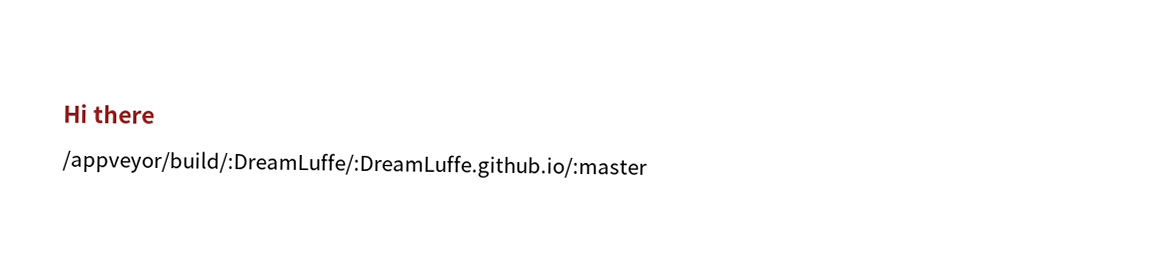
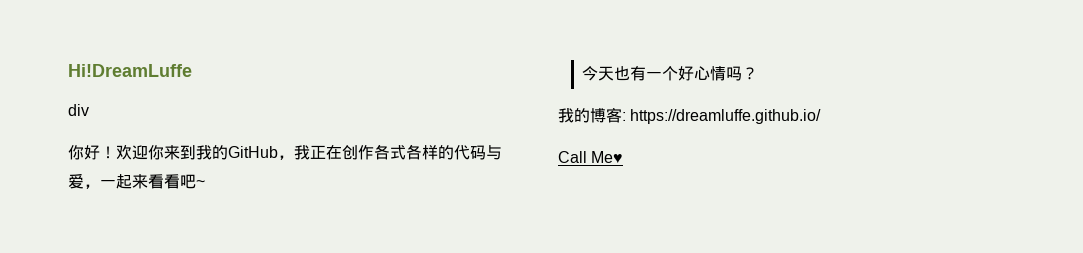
[63,103,156,124] [62,149,647,180] Hi there // /appveyor/build/:DreamLuffe/:DreamLuffe.github.io/:master -> [68,64,192,77] [68,104,89,116] [68,144,502,160] [68,174,205,189] [582,66,759,81] [558,107,822,124] [558,151,624,164] Hi!DreamLuffe // div // 你好！欢迎你来到我的GitHub，我正在创作各式各样的代码与爱，一起来看看吧~ // 今天也有一个好心情吗？ // 我的博客: https://dreamluffe.github.io/ // Call Me♥

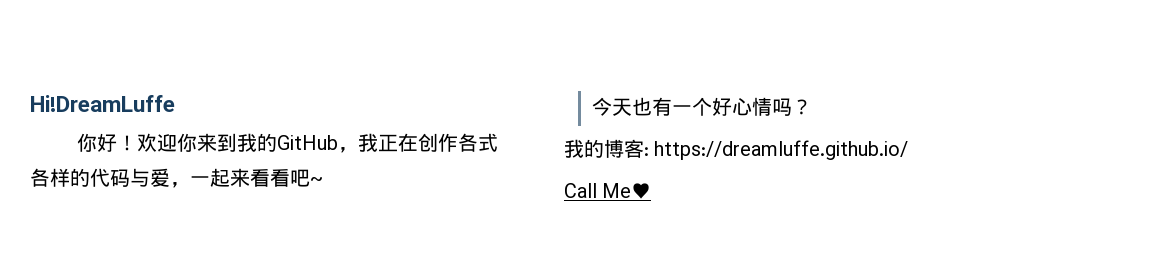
[68,104,89,116] // div -> (175, 103) none

